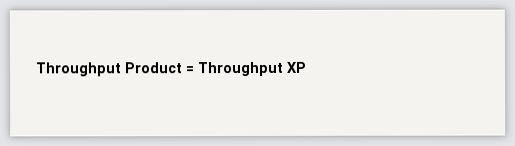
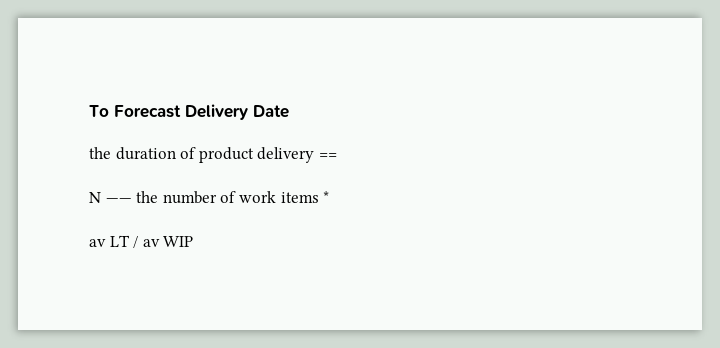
[35,61,306,77] Throughput Product = Throughput XP -> [89,104,289,120] [89,147,337,163] [89,191,330,204] [89,235,194,248] To Forecast Delivery Date // the duration of product delivery == // N —— the number of work items * // av LT / av WIP

